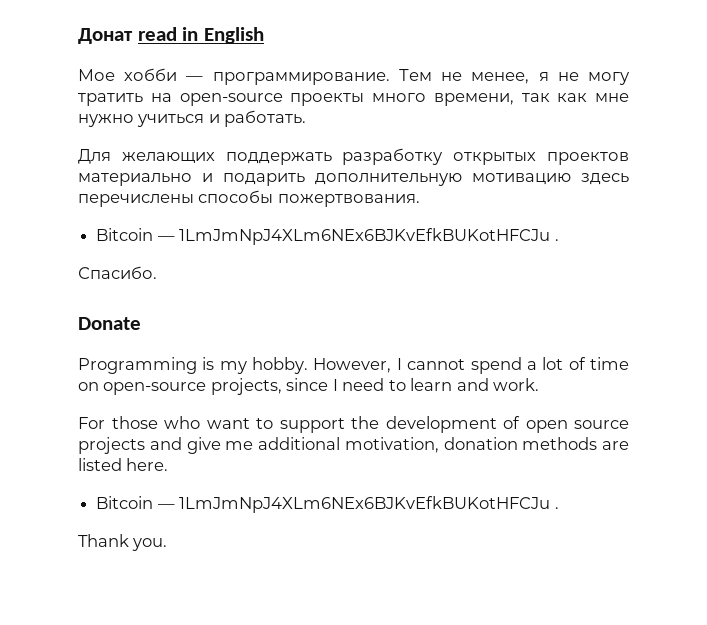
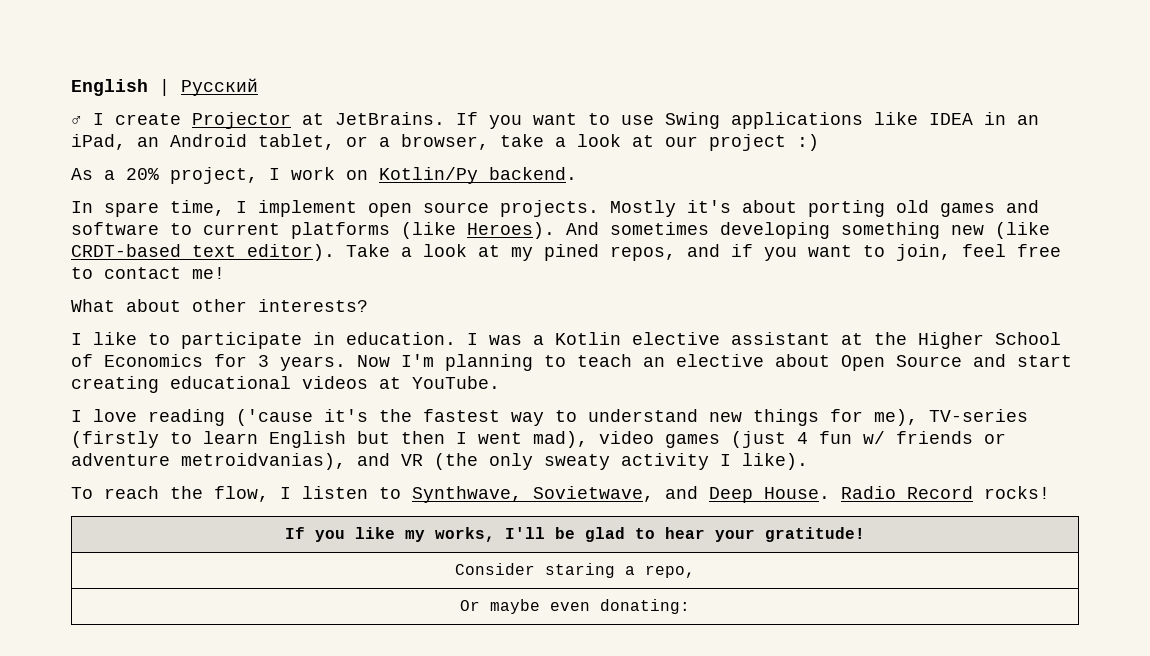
[78,27,264,44] [78,68,630,85] [78,93,629,106] [78,110,307,127] [78,148,629,165] [78,173,629,186] [78,190,420,207] [96,228,559,245] [78,266,157,279] [78,317,141,330] [78,357,630,374] [78,378,540,395] [78,416,629,433] [78,437,629,454] [78,458,169,471] [96,496,559,513] [78,534,168,551] Донат read in English // Мое хобби — программирование. Тем не менее, я не могу тратить на open-source проекты много времени, так как мне нужно учиться и работать. // Для желающих поддержать разработку открытых проектов материально и подарить дополнительную мотивацию здесь перечислены способы пожертвования. // Bitcoin — 1LmJmNpJ4XLm6NEx6BJKvEfkBUKotHFCJu . // Спасибо. // Donate // Programming is my hobby. However, I cannot spend a lot of time on open-source projects, since I need to learn and work. // For those who want to support the development of open source projects and give me additional motivation, donation methods are listed here. // Bitcoin — 1LmJmNpJ4XLm6NEx6BJKvEfkBUKotHFCJu . // Thank you. -> [71,78,258,96] [71,112,1039,129] [71,134,819,151] [71,167,577,184] [71,200,1039,217] [71,222,1050,239] [71,244,1061,261] [71,267,225,279] [71,299,368,312] [71,332,1061,349] [71,354,1072,371] [71,376,500,393] [71,409,1028,426] [71,431,1006,448] [71,453,808,470] [71,486,1050,503] [285,527,865,542] [455,563,695,578] [460,599,690,614] English | Русский // ♂ I create Projector at JetBrains. If you want to use Swing applications like IDEA in an iPad, an Android tablet, or a browser, take a look at our project :) // As a 20% project, I work on Kotlin/Py backend. // In spare time, I implement open source projects. Mostly it's about porting old games and software to current platforms (like Heroes). And sometimes developing something new (like CRDT-based text editor). Take a look at my pined repos, and if you want to join, feel free to contact me! // What about other interests? // I like to participate in education. I was a Kotlin elective assistant at the Higher School of Economics for 3 years. Now I'm planning to teach an elective about Open Source and start creating educational videos at YouTube. // I love reading ('cause it's the fastest way to understand new things for me), TV-series (firstly to learn English but then I went mad), video games (just 4 fun w/ friends or adventure metroidvanias), and VR (the only sweaty activity I like). // To reach the flow, I listen to Synthwave, Sovietwave, and Deep House. Radio Record rocks! // If you like my works, I'll be glad to hear your gratitude! // Consider staring a repo, // Or maybe even donating:

